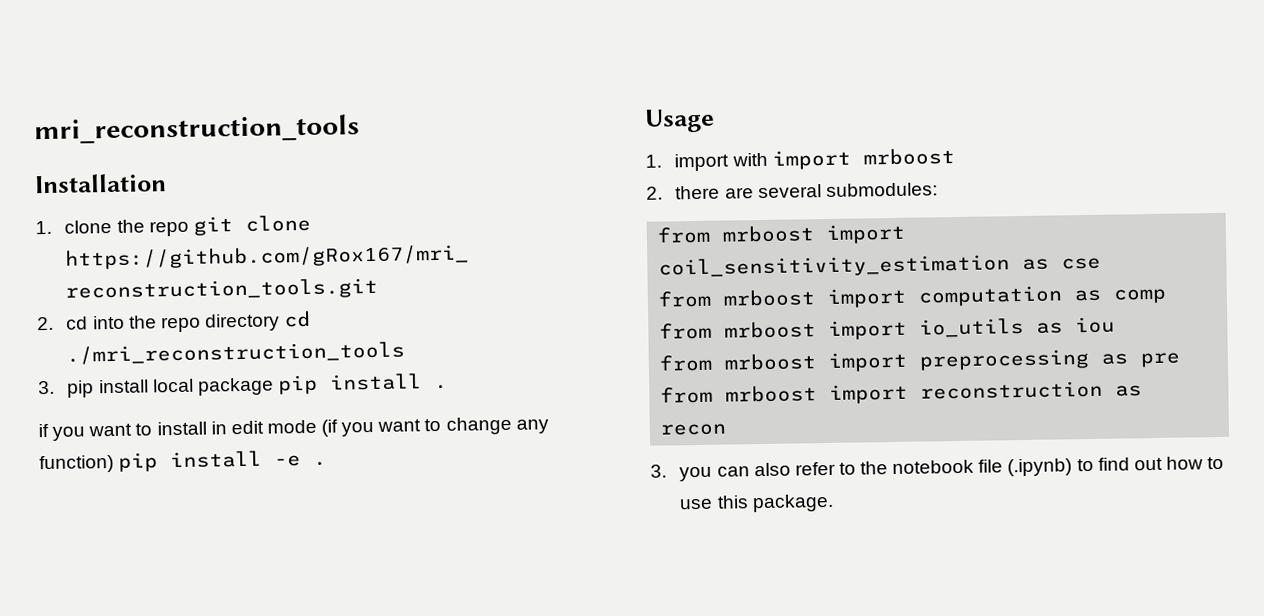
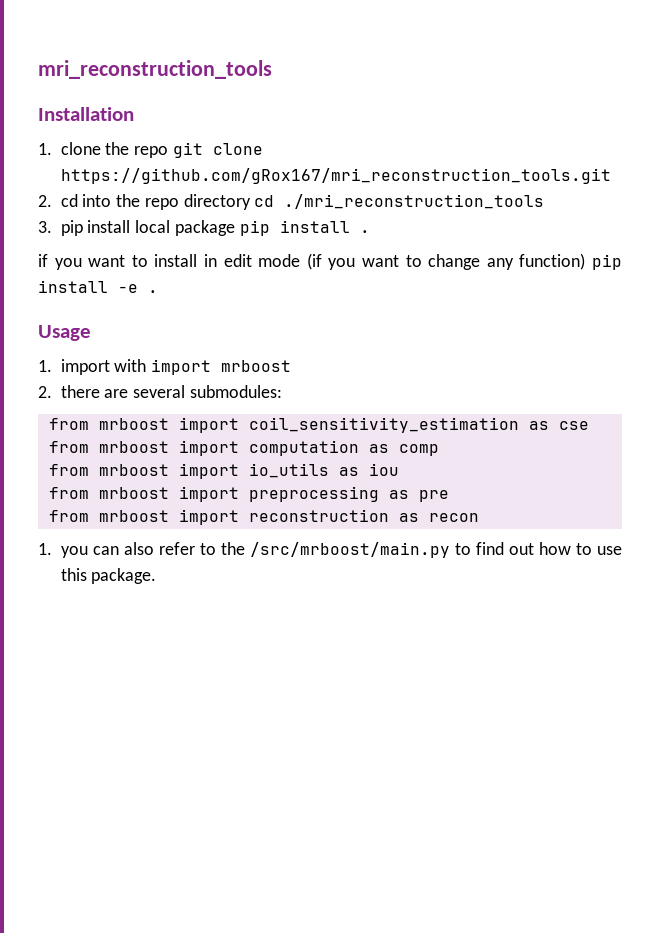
[650,464,667,478] 3. -> [38,543,52,555] 1.
[892,458,1073,477] notebook file (.ipynb) -> [249,542,450,558] /src/mrboost/main.py

